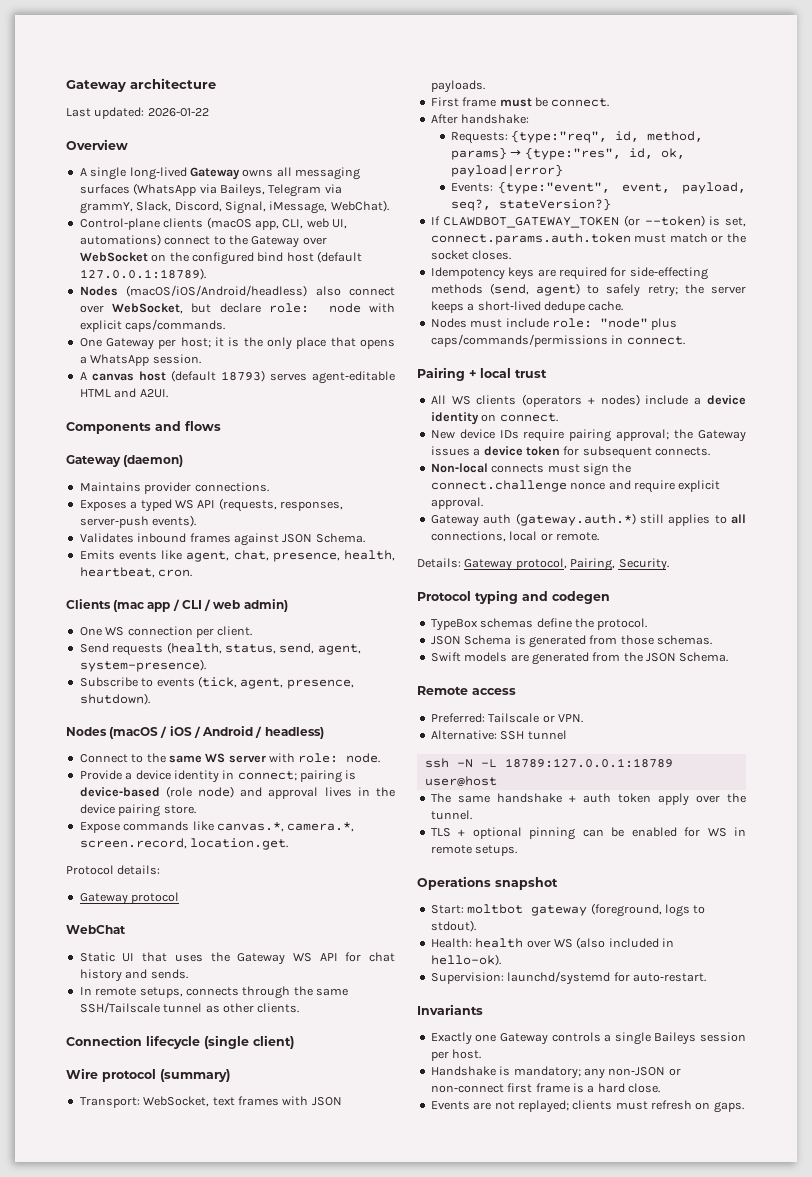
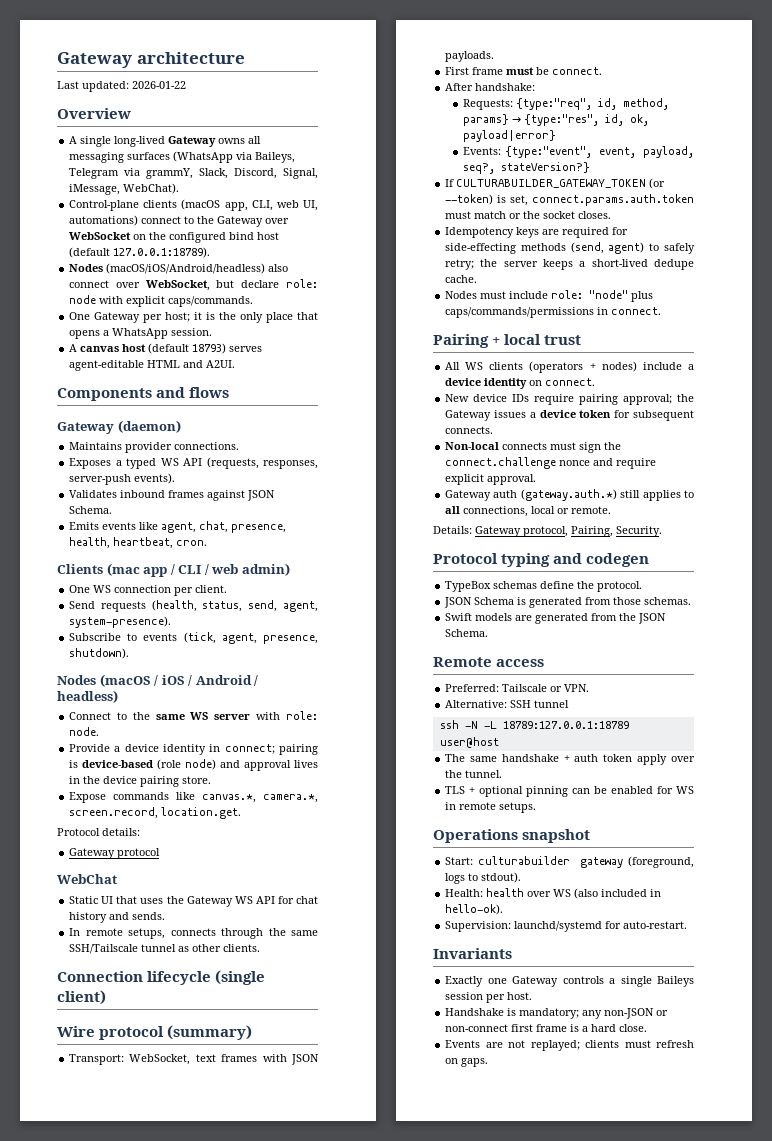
[443,216,620,228] CLAWDBOT_GATEWAY_TOKEN -> [456,179,647,188] CULTURABUILDER_GATEWAY_TOKEN
[467,904,524,914] moltbot -> [478,856,571,865] culturabuilder

